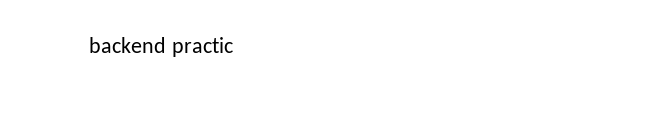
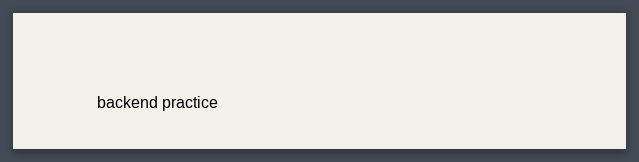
[171,37,233,57] practic -> [162,96,219,111] practice

